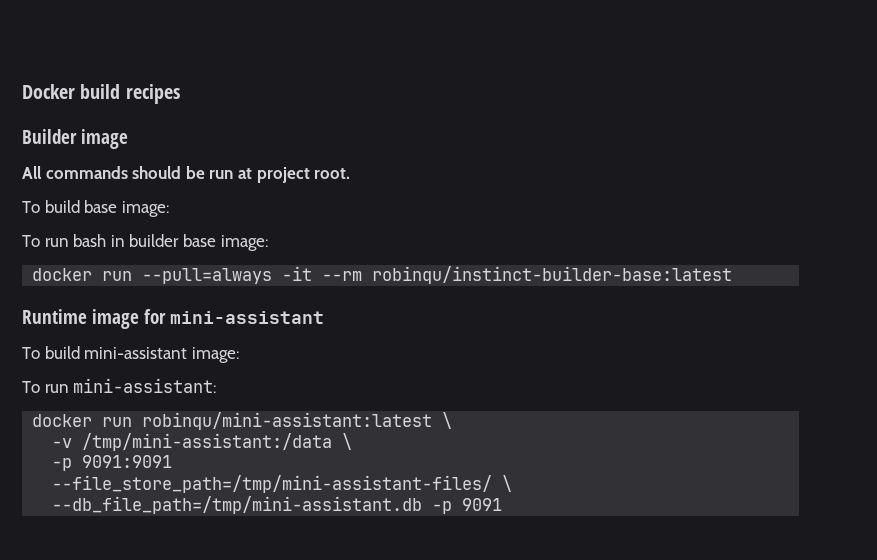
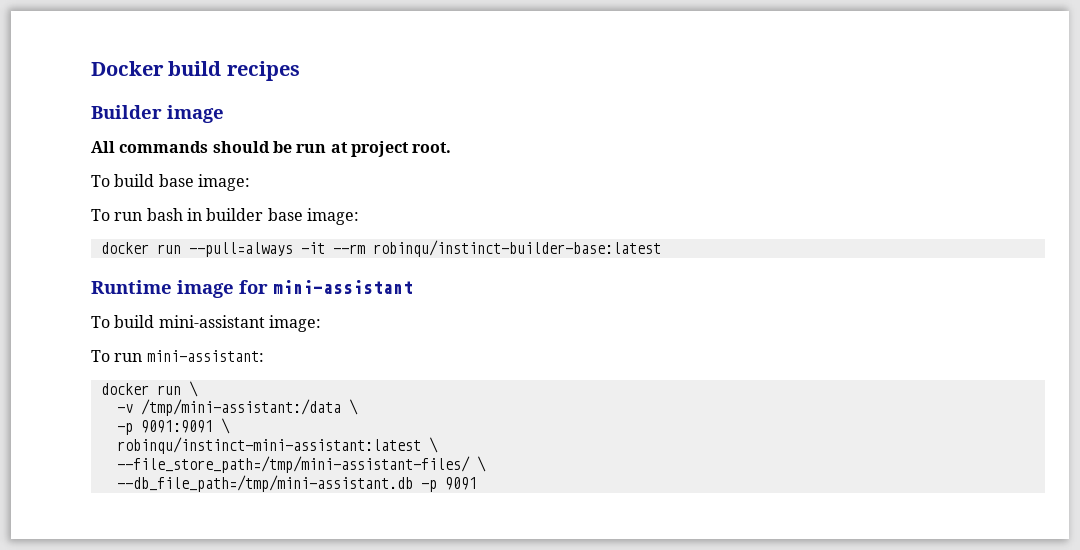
[142,412,433,430] robinqu/mini-assistant:latest -> (181, 390) none
(173, 461) none -> [220,418,230,434] [116,437,438,454] \ // robinqu/instinct-mini-assistant:latest \

